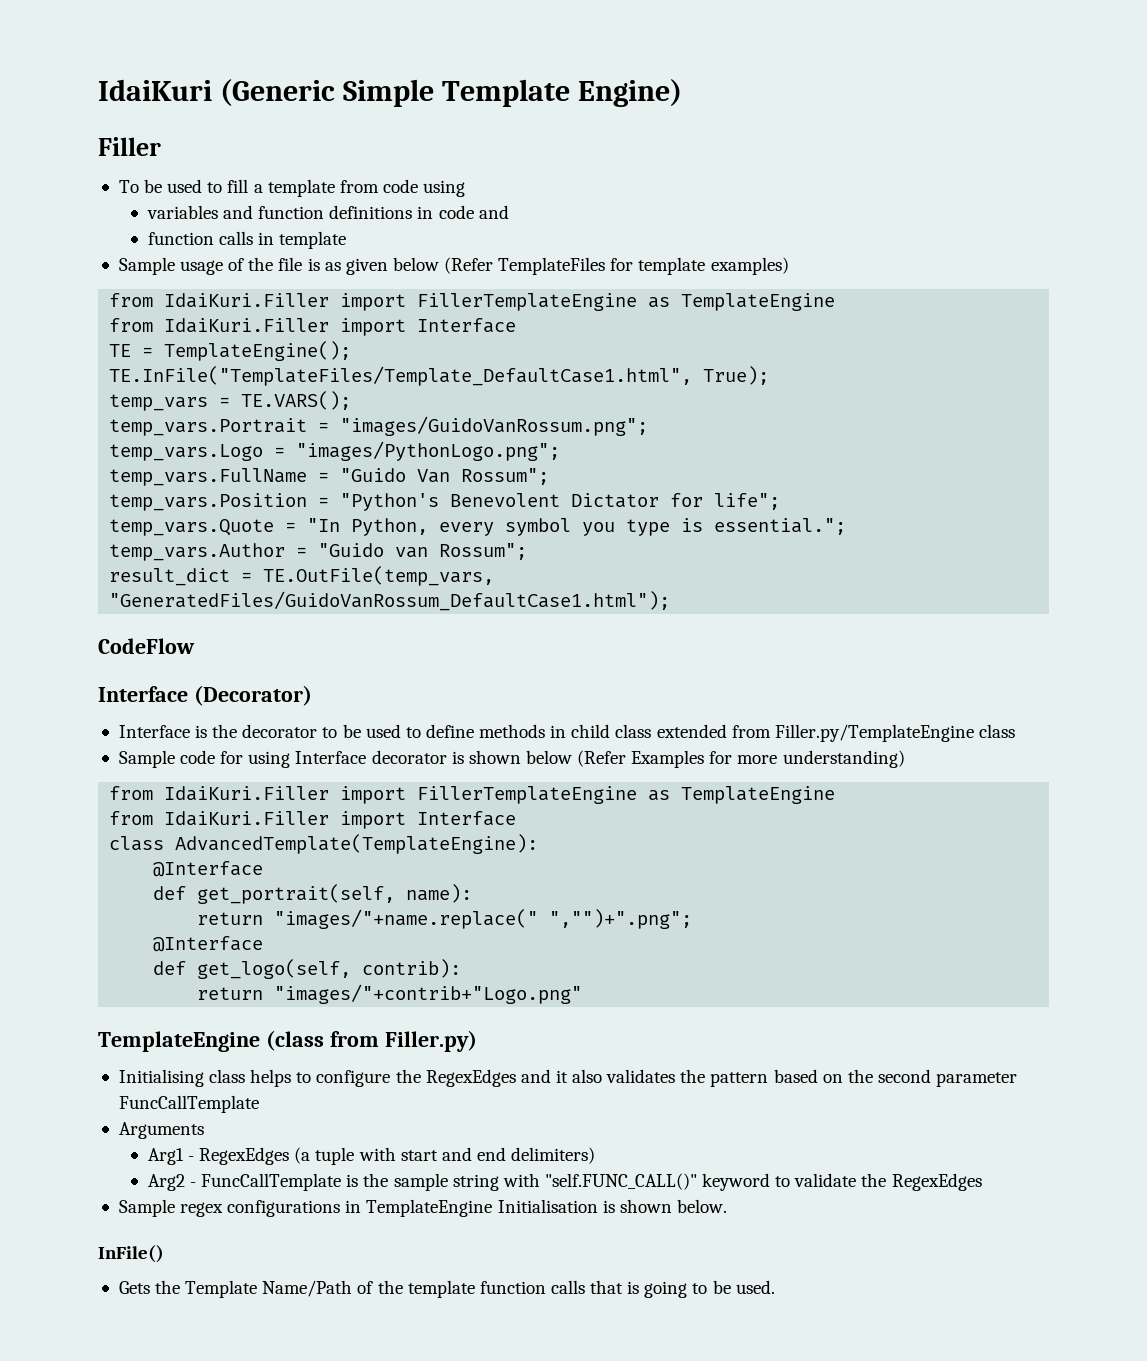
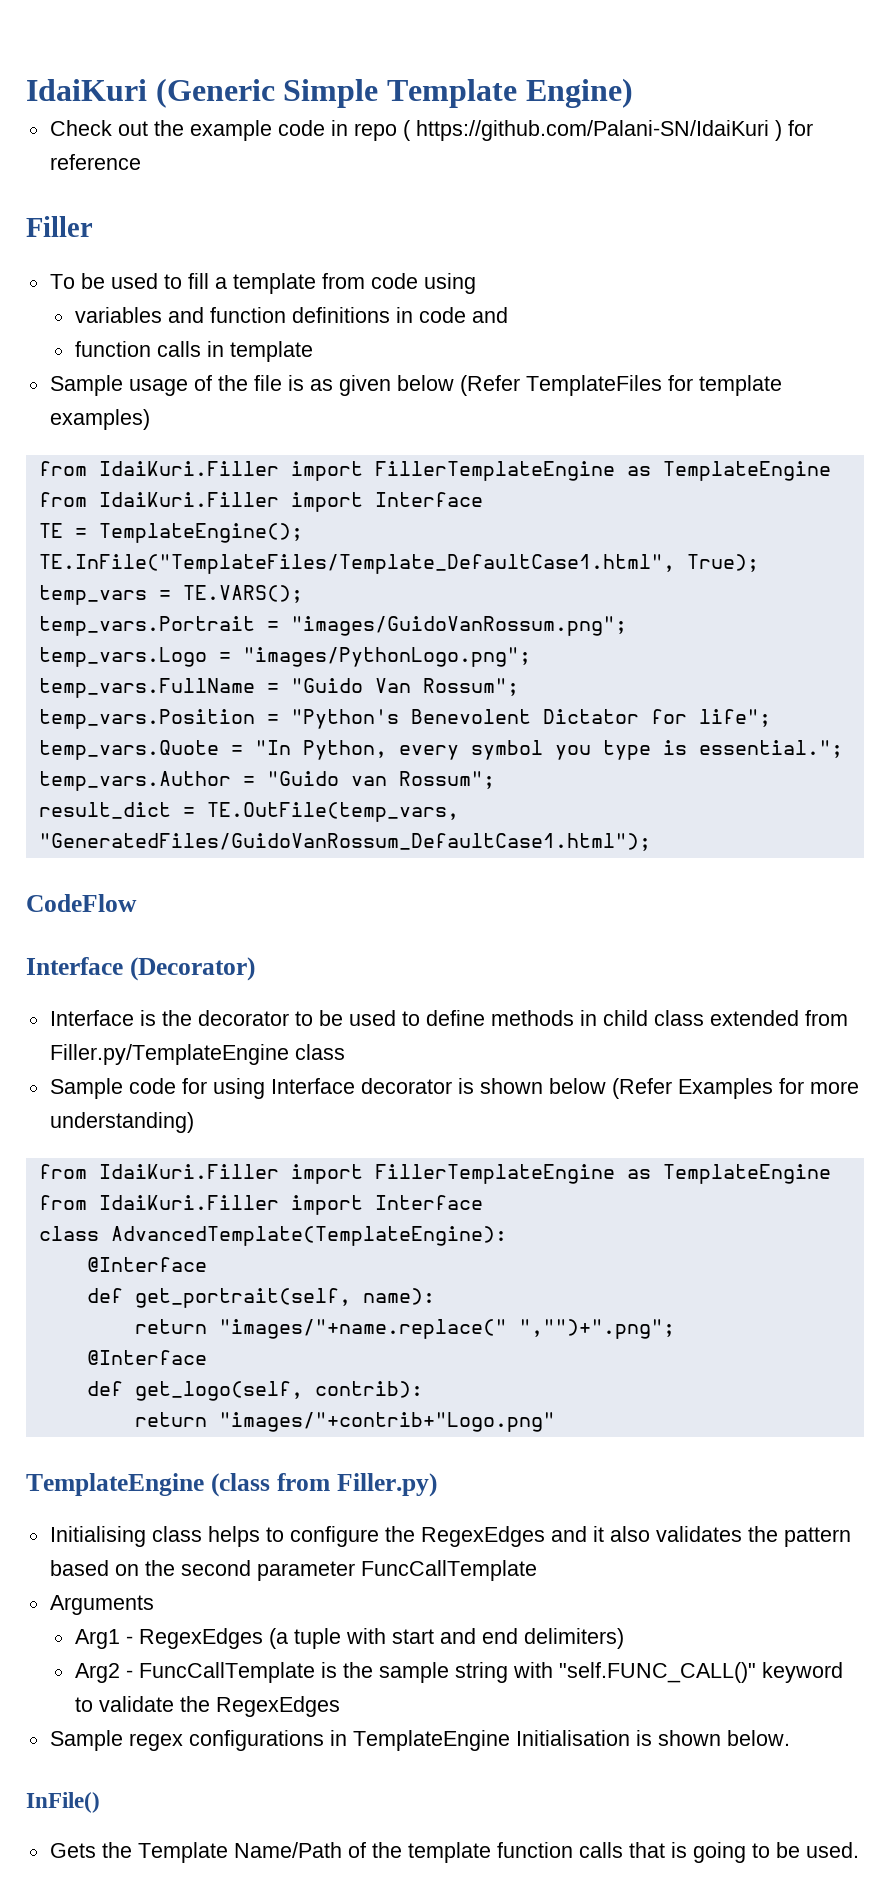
(682, 93) none -> [49,120,813,141] [49,154,141,170] // Check out the example code in repo ( https://github.com/Palani-SN/IdaiKuri ) for reference

